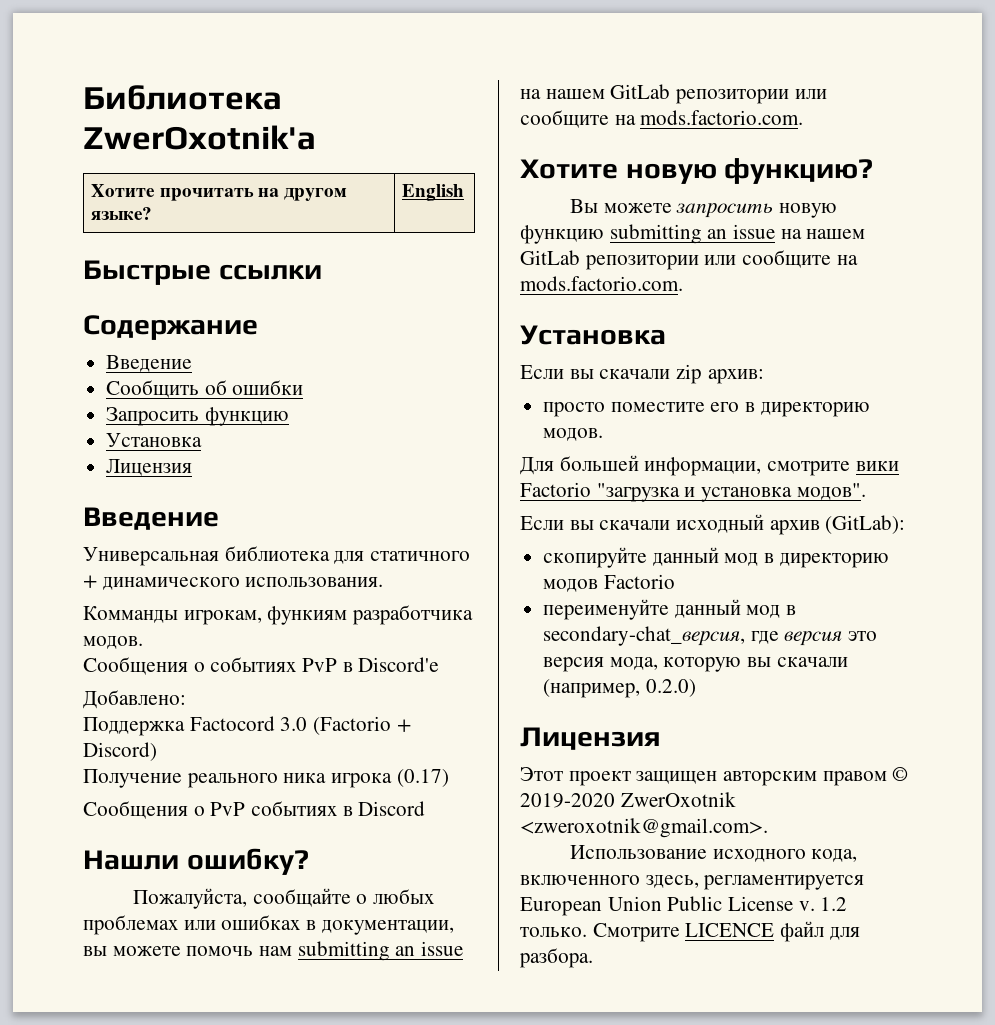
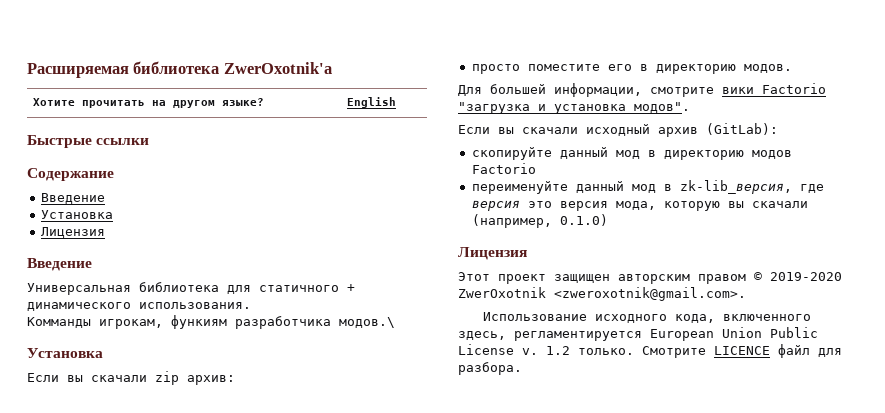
[83,85,282,110] Библиотека -> [27,61,220,78] Расширяемая библиотека
[106,380,304,398] [106,407,289,426] // Сообщить об ошибки // Запросить функцию -> (105, 198) none
[83,636,143,649] [83,657,440,675] [83,690,186,709] [83,716,411,736] [83,742,157,761] [83,769,449,788] [83,801,426,819] [83,848,309,875] [133,888,435,909] [83,915,454,935] [83,941,464,961] [520,84,827,104] [520,110,804,128] [520,158,874,184] [570,199,838,218] [520,224,866,244] [520,250,858,270] [520,276,683,291] модов. // Сообщения о событиях PvP в Discord'е // Добавлено: // Поддержка Factocord 3.0 (Factorio + Discord) // Получение реального ника игрока (0.17) // Сообщения о PvP событиях в Discord // Нашли ошибку? // Пожалуйста, сообщайте о любых проблемах или ошибках в документации, вы можете помочь нам submitting an issue на нашем GitLab репозитории или сообщите на mods.factorio.com. // Хотите новую функцию? // Вы можете запросить новую функцию submitting an issue на нашем GitLab репозитории или сообщите на mods.factorio.com. -> [339,317,395,328] модов.\
[543,626,746,646] secondary-chat_версия, -> [679,180,792,194] zk-lib_версия,
[645,679,696,697] 0.2.0) -> [559,214,608,226] 0.1.0)

